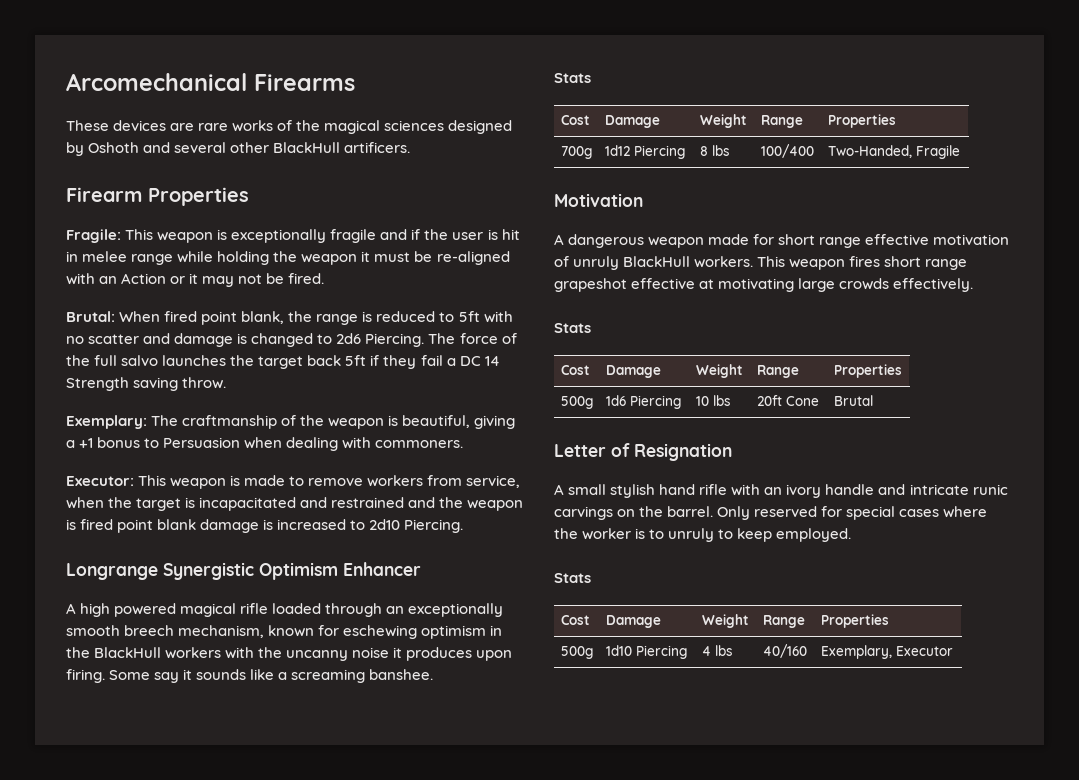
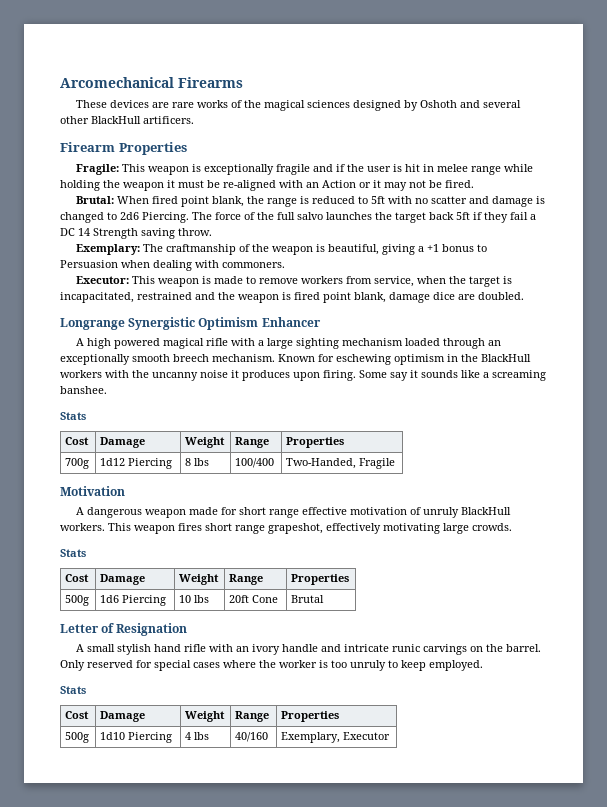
[199,497,328,511] incapacitated and -> [60,292,134,303] incapacitated,
[157,519,464,533] blank damage is increased to 2d10 Piercing. -> [354,292,524,303] blank, damage dice are doubled.
(269, 608) none -> [230,338,403,349] with a large sighting mechanism
[178,625,315,638] mechanism, known -> [212,354,315,362] mechanism. Known
[554,278,974,292] grapeshot effective at motivating large crowds effectively. -> [268,523,512,534] grapeshot, effectively motivating large crowds.
[649,529,665,539] to -> [331,660,347,668] too

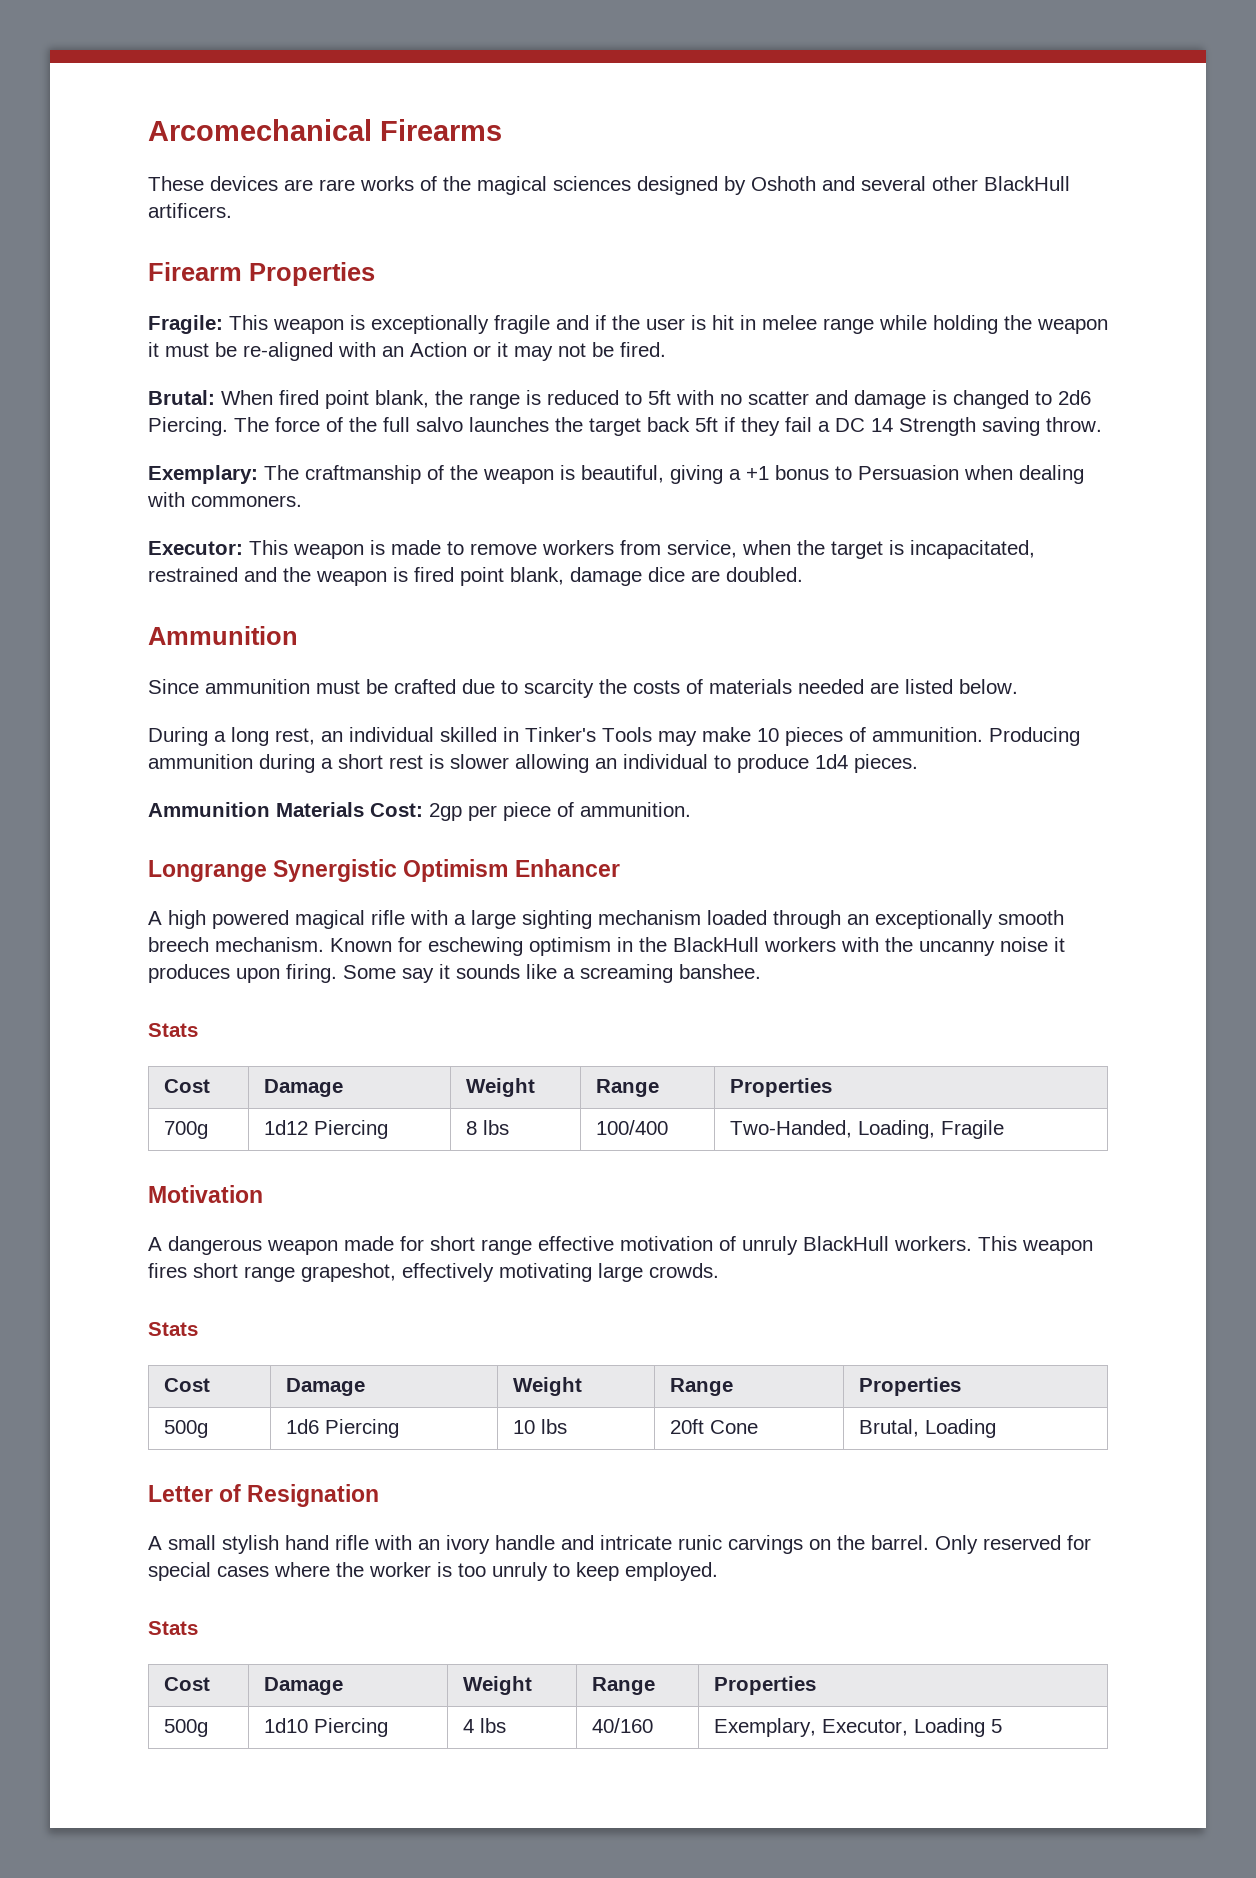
(524, 296) none -> [148,626,298,645] [148,679,1018,698] [148,727,1080,746] [148,754,918,773] [148,802,691,821] // Ammunition // Since ammunition must be crafted due to scarcity the costs of materials needed are listed below. // During a long rest, an individual skilled in Tinker's Tools may make 10 pieces of ammunition. Producing ammunition during a short rest is slower allowing an individual to produce 1d4 pieces. // Ammunition Materials Cost: 2gp per piece of ammunition.
(357, 463) none -> [858,1120,936,1139] Loading,
[291,595,325,603] Brutal -> [859,1419,997,1438] Brutal, Loading
[343,732,391,740] Executor -> [822,1718,1003,1737] Executor, Loading 5

